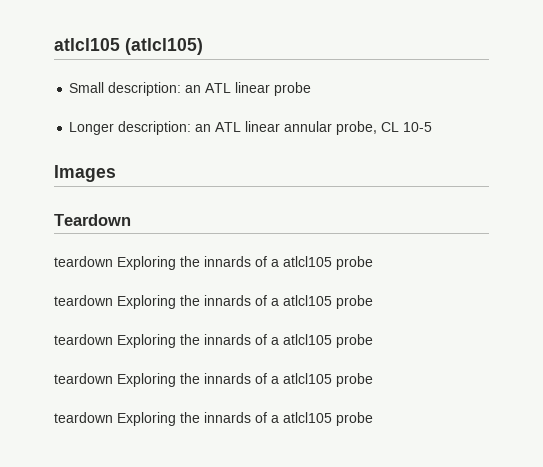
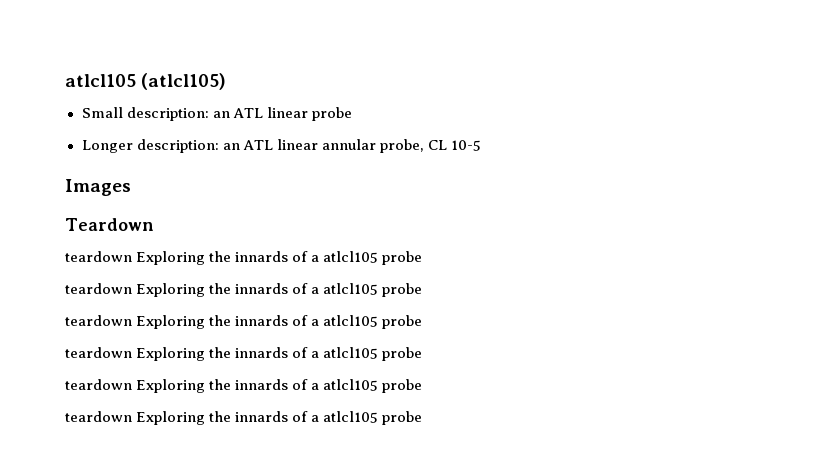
(373, 419) none -> [65,411,423,425] // teardown Exploring the innards of a atlcl105 probe

